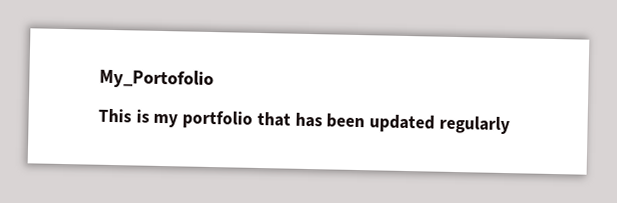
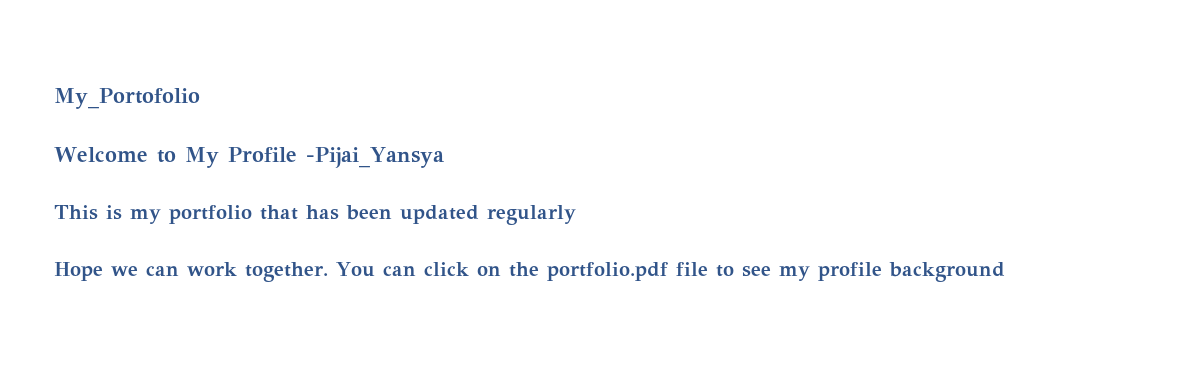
(214, 79) none -> [54,147,444,168] // Welcome to My Profile -Pijai_Yansya
(510, 125) none -> [54,262,1005,282] // Hope we can work together. You can click on the portfolio.pdf file to see my profile background

